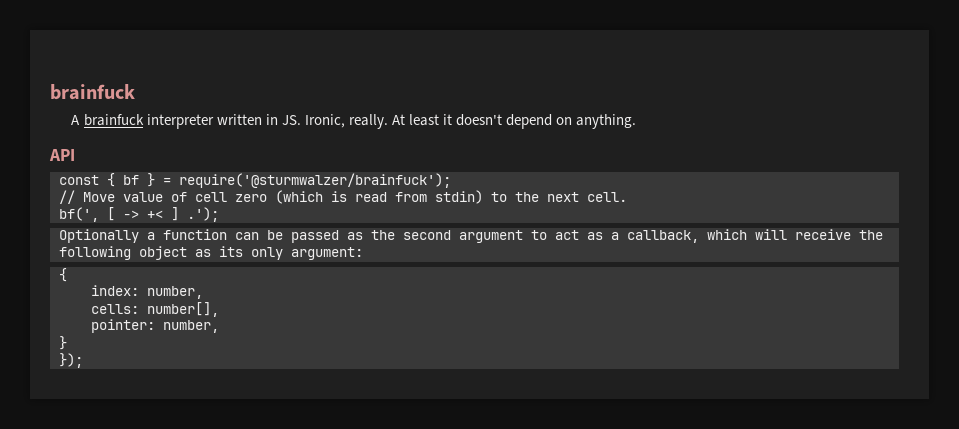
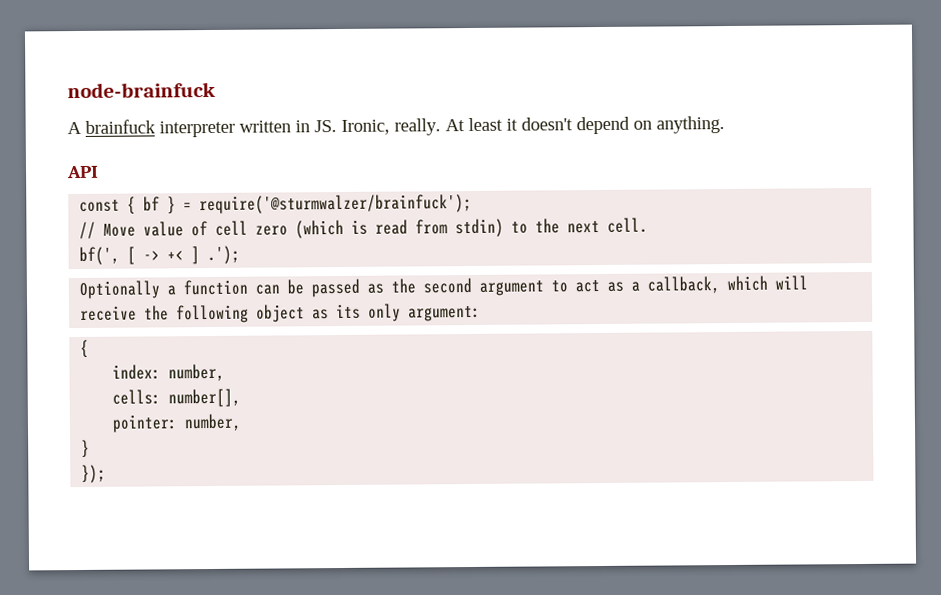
[50,84,135,100] brainfuck -> [67,81,216,99] node-brainfuck

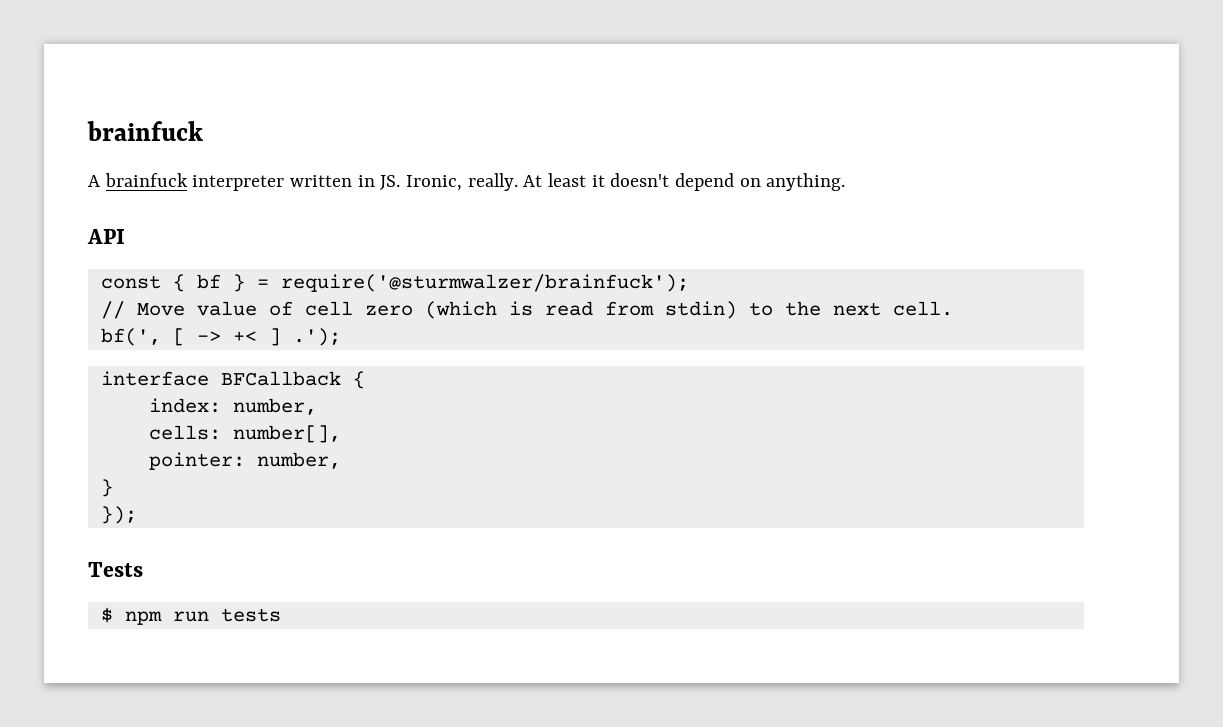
[67,81,216,99] node-brainfuck -> [87,121,203,141] brainfuck
[79,275,809,299] [80,303,482,324] Optionally a function can be passed as the second argument to act as a callback, which will receive the following object as its only argument: // -> [100,371,341,386] interface BFCallback
(107, 473) none -> [88,562,143,577] [100,607,281,625] // Tests // $ npm run tests

